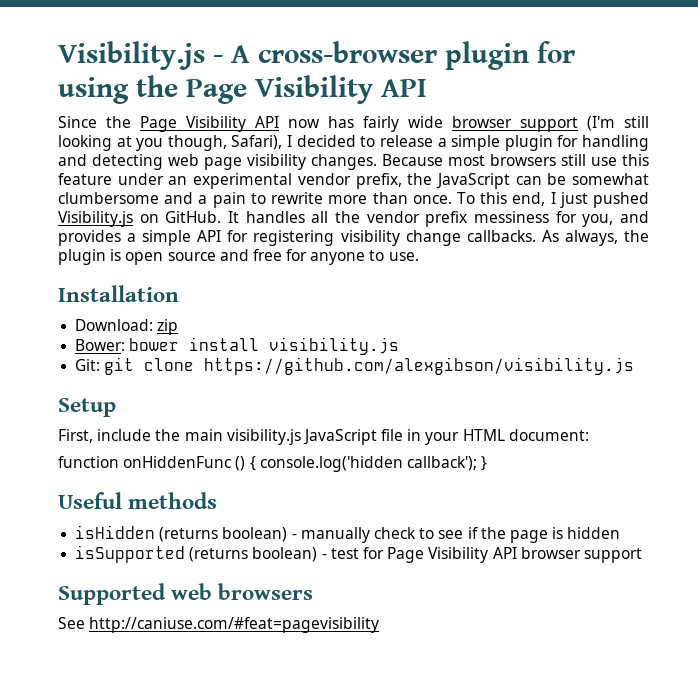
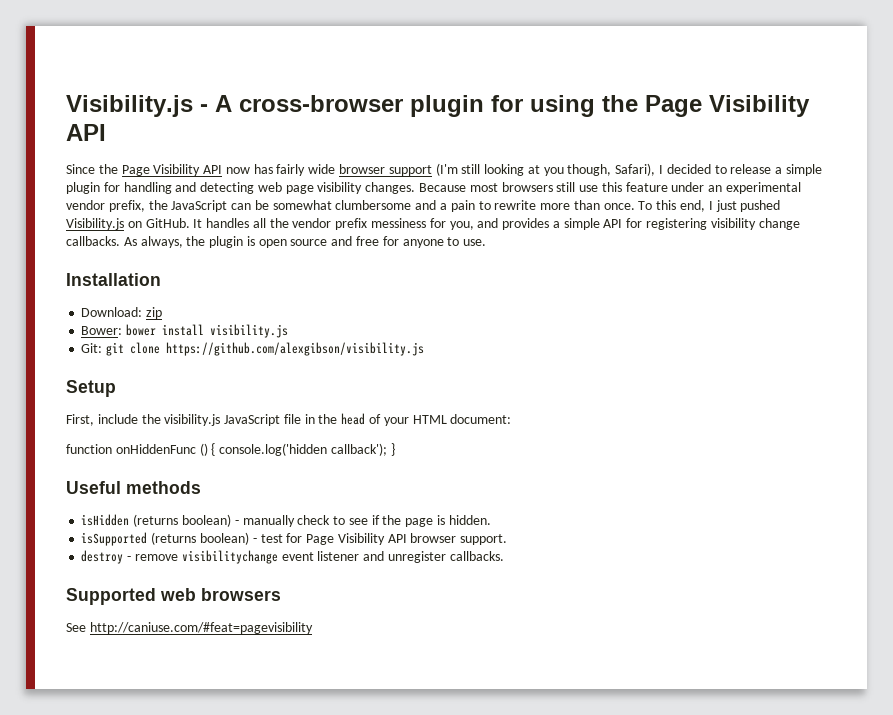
[184,429,223,441] main -> (161, 419) none
(422, 435) none -> [318,413,382,425] the head of
[567,527,621,539] hidden -> [448,515,491,525] hidden.
[583,548,642,563] support -> [460,534,508,545] [81,550,504,564] support. // destroy - remove visibilitychange event listener and unregister callbacks.

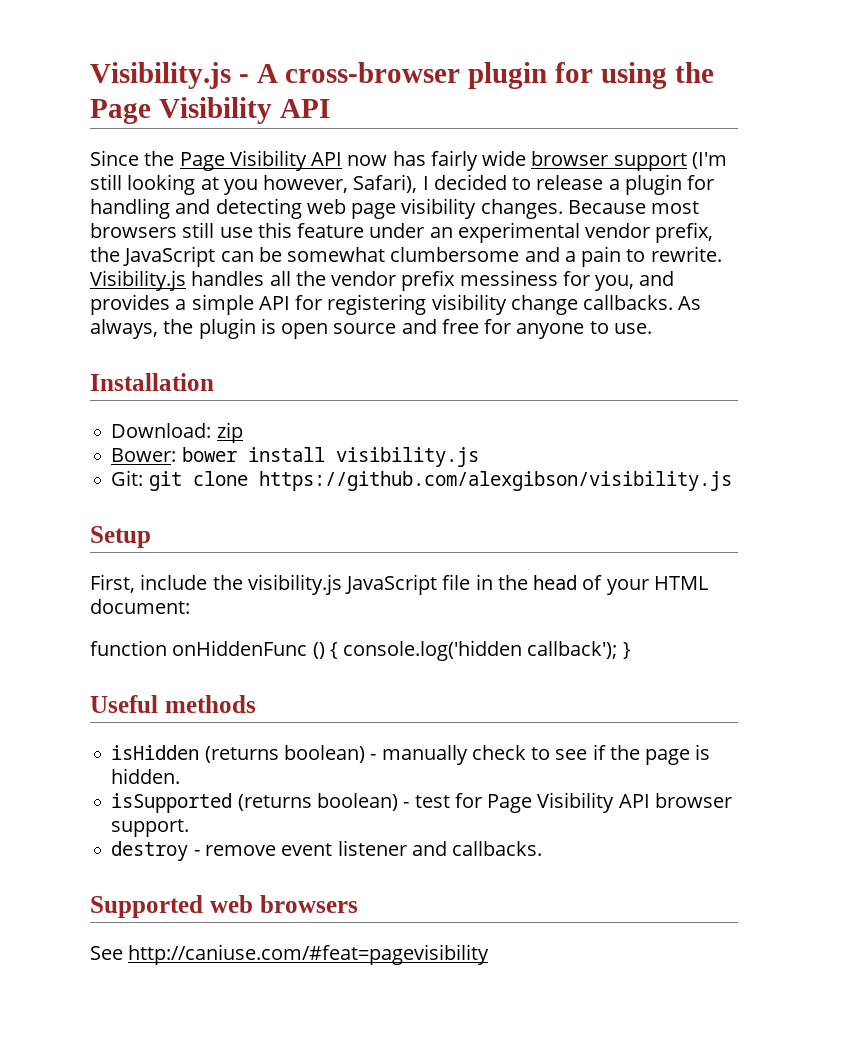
[567,164,612,176] though, -> [263,175,349,193] however,
[785,164,822,176] simple -> (620, 184) none
[494,200,781,212] [66,218,203,230] rewrite more than once. To this end, I just pushed Visibility.js on GitHub. It -> [650,246,722,262] [90,270,186,291] rewrite. Visibility.js
[181,550,278,564] visibilitychange -> (276, 850) none
[387,551,446,563] unregister -> (447, 848) none

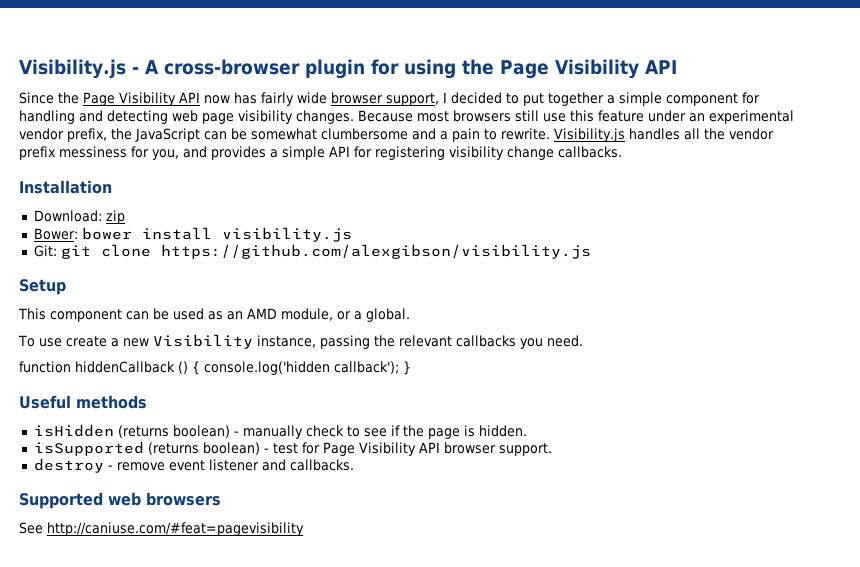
[613,152,727,171] [90,174,682,195] support (I'm still looking at you however, Safari), I decided to release a plugin -> [386,92,738,106] support, I decided to put together a simple component
[678,296,702,310] [90,318,652,339] As always, the plugin is open source and free for anyone to use. -> (622, 152) none
[90,574,708,595] [90,599,190,614] First, include the visibility.js JavaScript file in the head of your HTML document: -> [18,308,410,322] [18,334,583,349] This component can be used as an AMD module, or a global. // To use create a new Visibility instance, passing the relevant callbacks you need.
[172,640,308,656] onHiddenFunc -> [75,361,175,373] hiddenCallback

